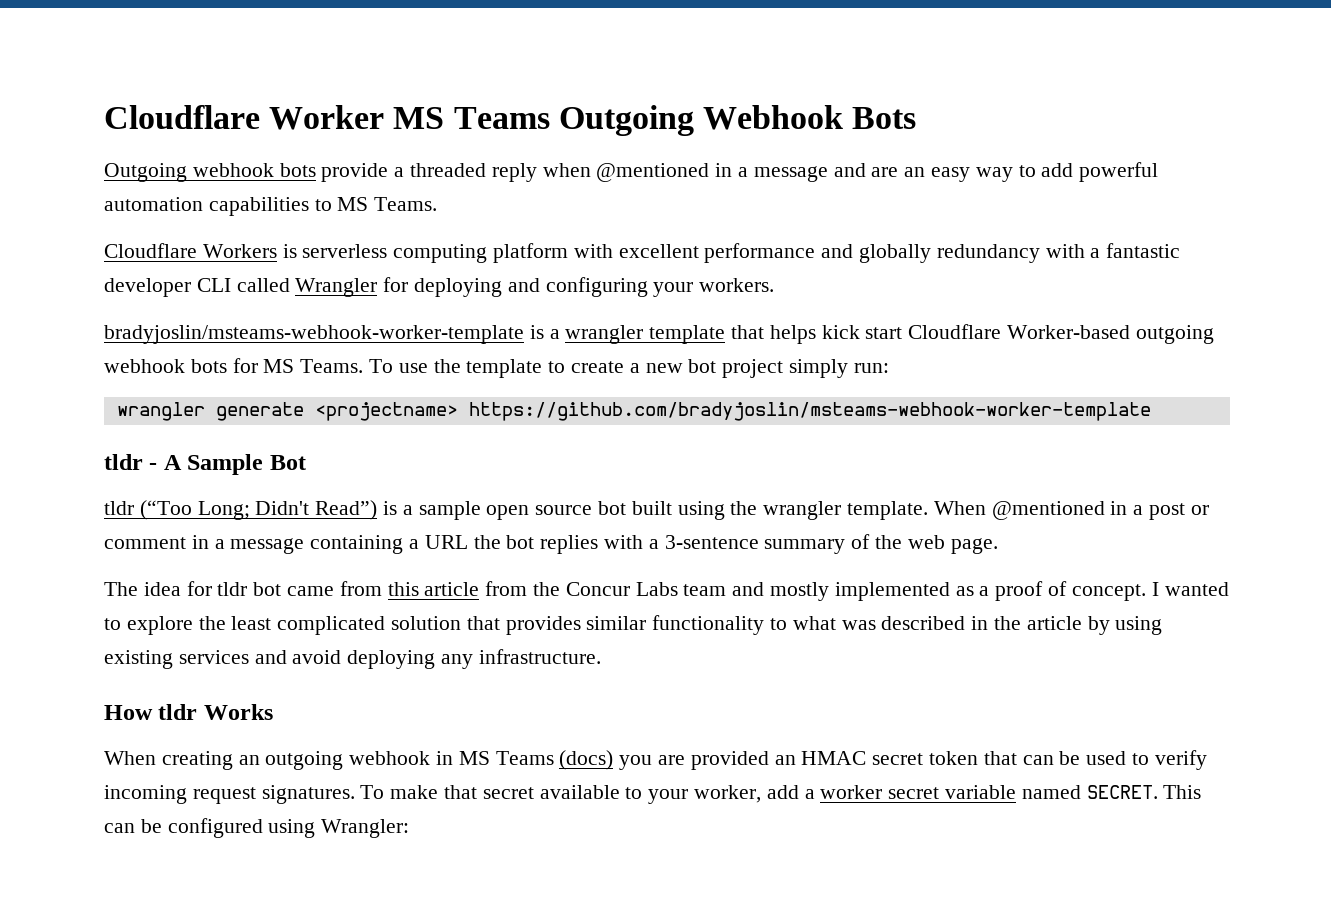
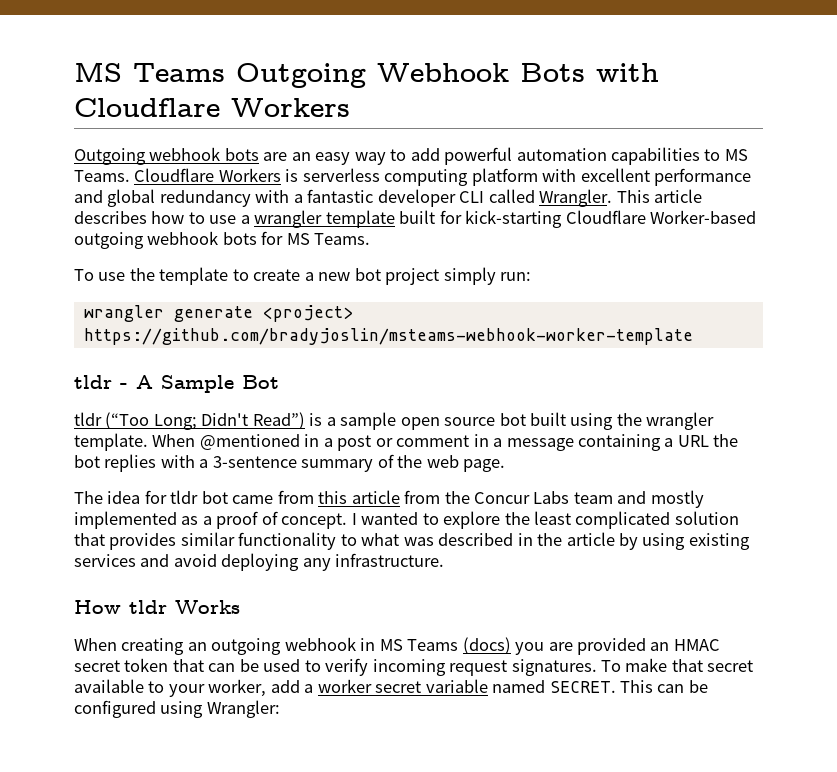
[104,105,385,130] Cloudflare Worker -> (74, 72) none
(917, 118) none -> [596,63,659,82] [74,98,350,117] with Cloudflare Workers
[321,163,866,182] provide a threaded reply when @mentioned in a message and -> (259, 154) none
(438, 204) // -> (130, 176) none
[859,244,932,263] globally -> [107,189,156,207] global
[295,277,775,297] [104,325,903,344] Wrangler for deploying and configuring your workers. // bradyjoslin/msteams-webhook-worker-template is a wrangler template that helps kick start -> [539,189,703,207] [74,210,563,228] Wrangler. This article describes how to use a wrangler template built for kick-starting
(364, 366) none -> (371, 239) //
[314,402,458,421] <projectname> -> [262,305,353,322] <project>

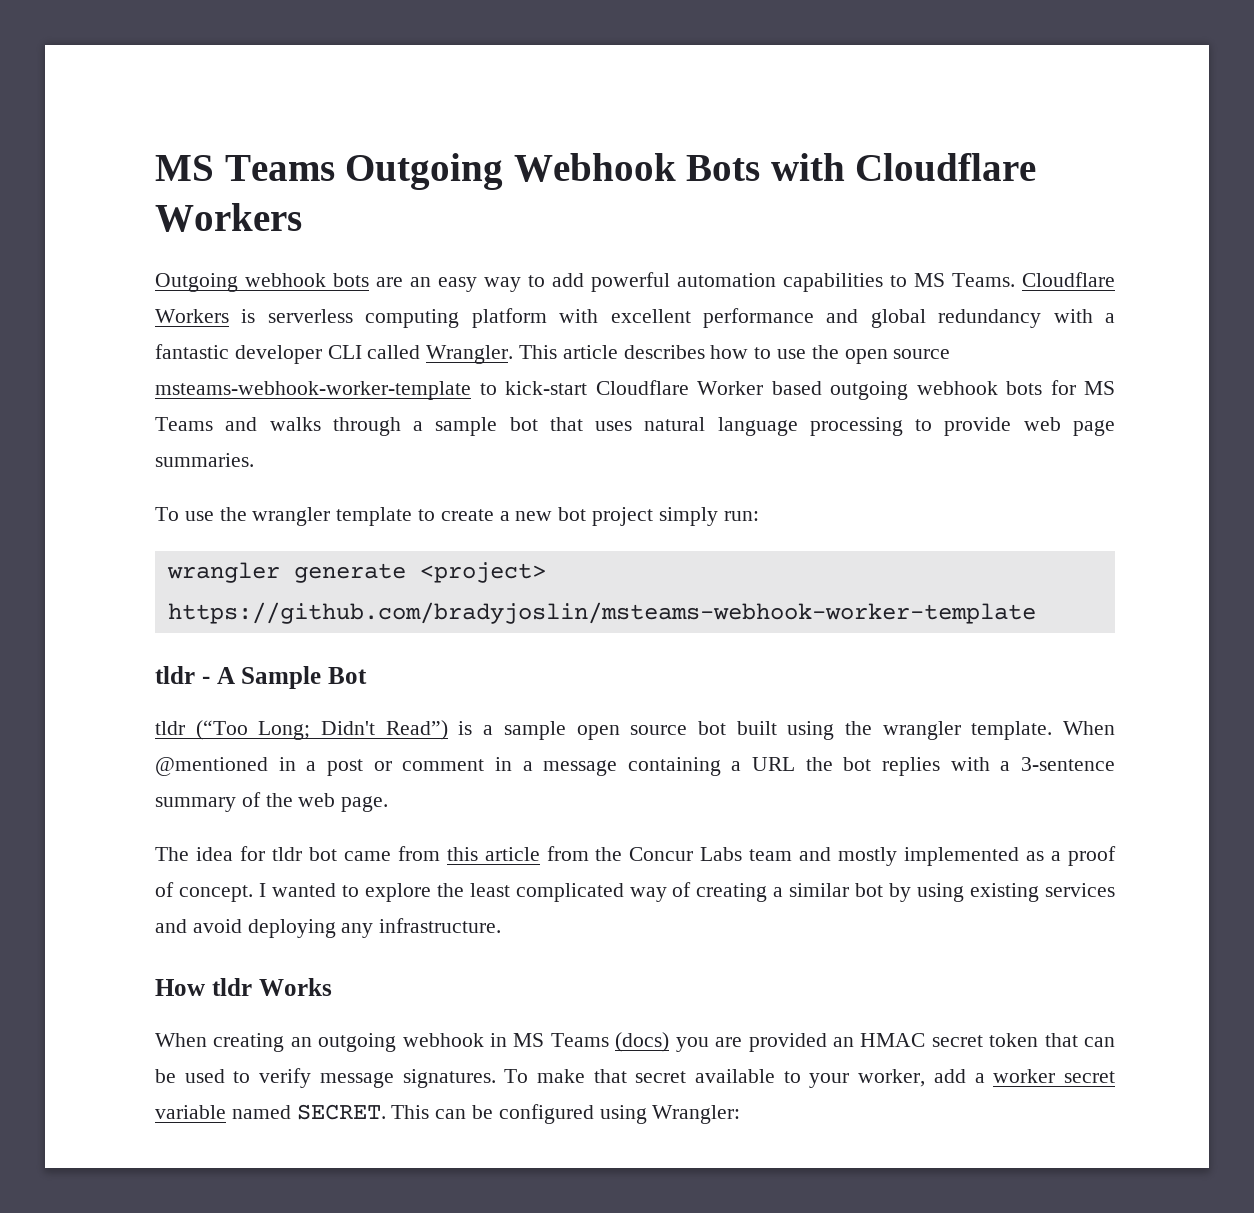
[240,210,757,228] a wrangler template built for kick-starting Cloudflare Worker-based -> [811,345,951,364] [155,380,822,400] the open source msteams-webhook-worker-template to kick-start Cloudflare Worker based
[314,233,371,245] Teams. -> [155,417,1115,436] [155,453,254,467] Teams and walks through a sample bot that uses natural language processing to provide web page summaries.
(155, 274) none -> [252,507,331,526] wrangler
[674,511,739,525] [74,532,615,550] solution that provides similar functionality to what was described in the article -> [629,882,884,902] way of creating a similar bot
[372,659,508,676] incoming request -> [319,1072,394,1088] message

